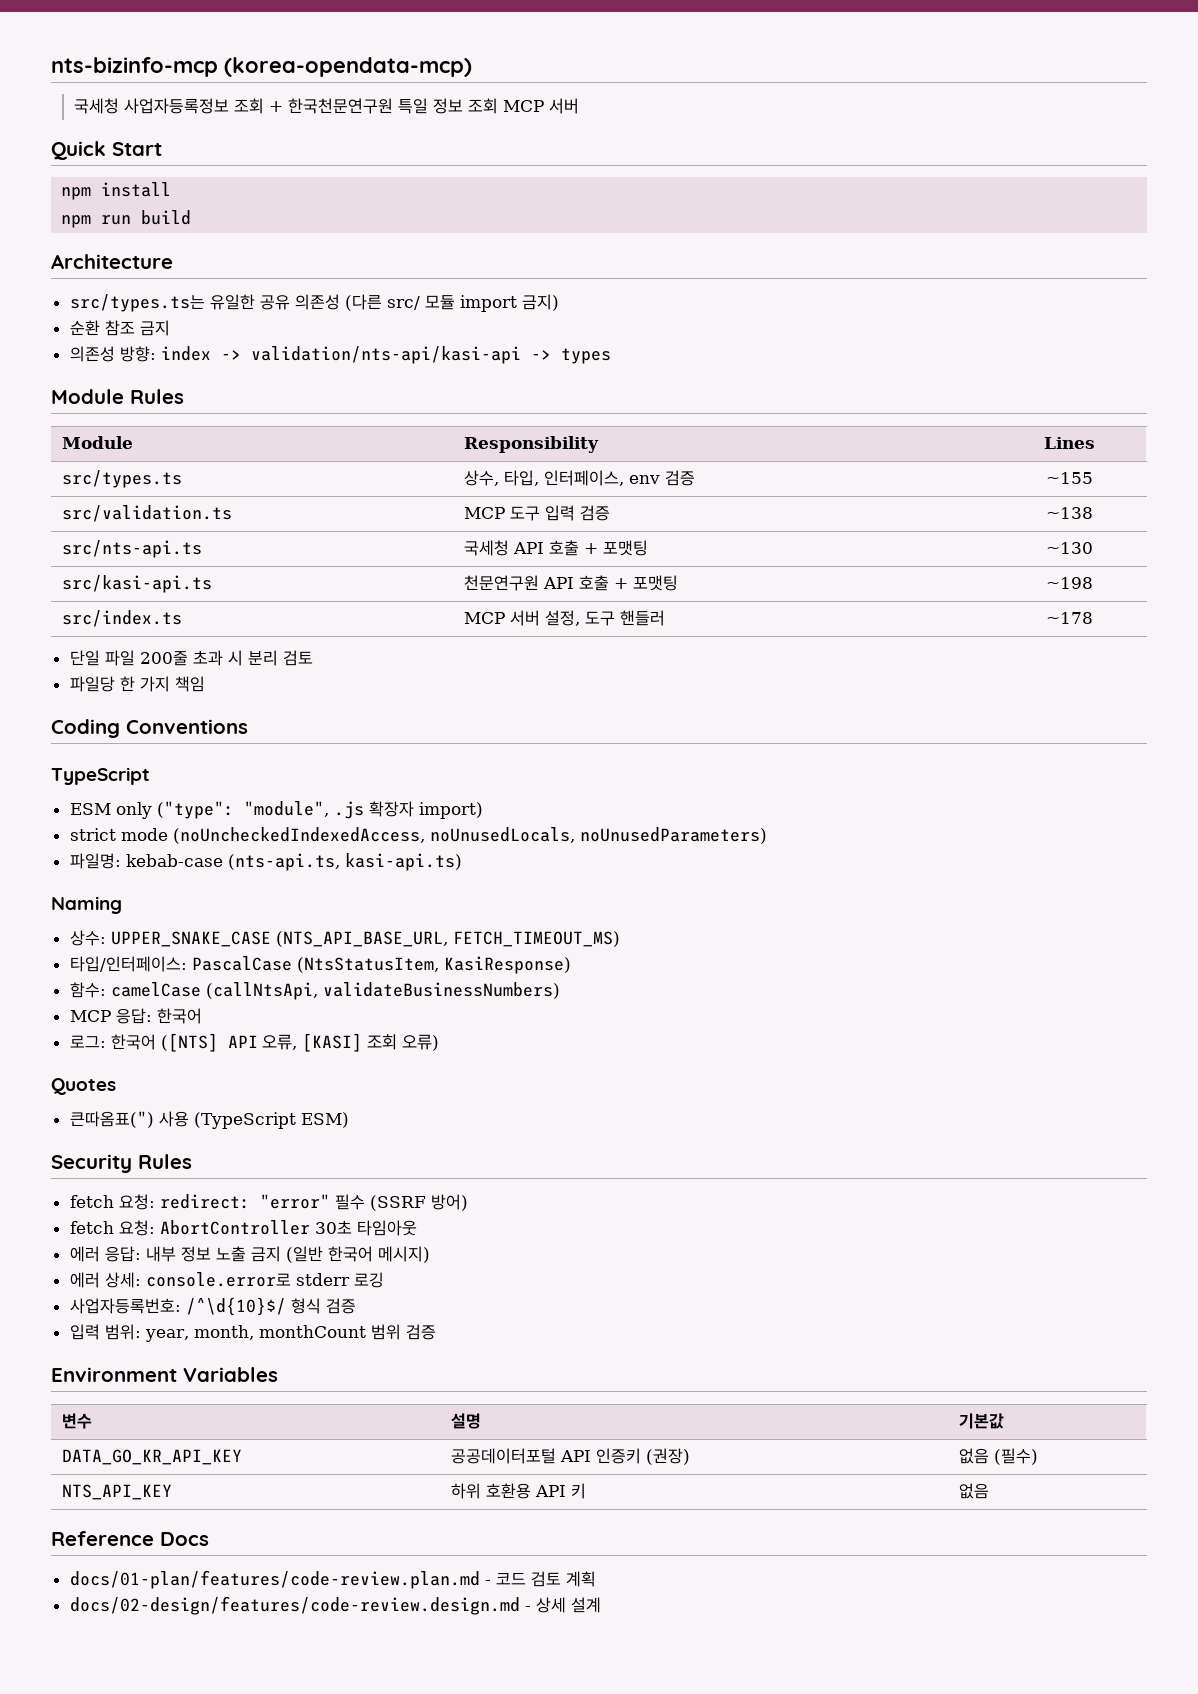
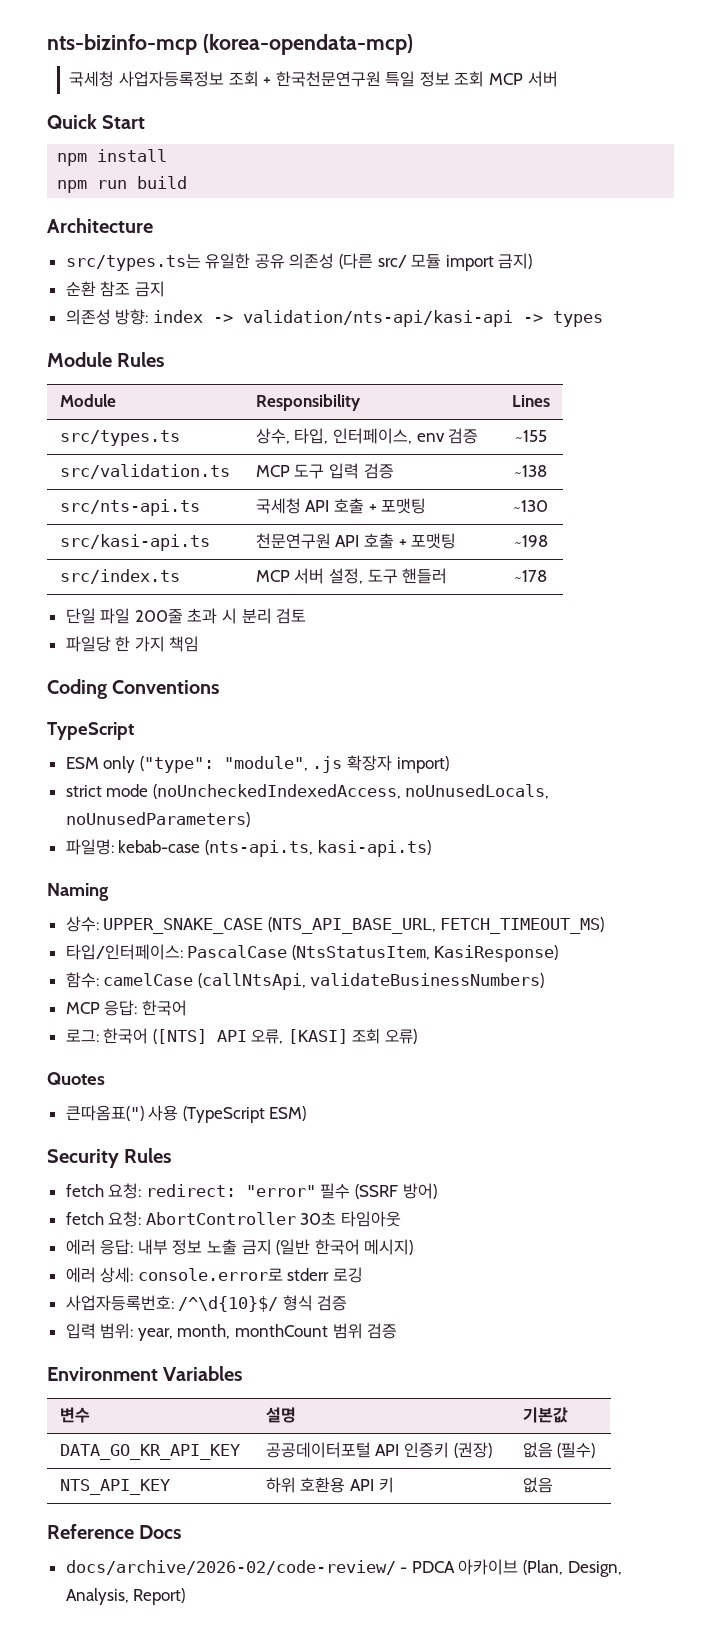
[69,1570,596,1589] [69,1596,601,1615] docs/01-plan/features/code-review.plan.md - 코드 검토 계획 // docs/02-design/features/code-review.design.md - 상세 설계 -> [65,1559,622,1577] [65,1588,186,1605] docs/archive/2026-02/code-review/ - PDCA 아카이브 (Plan, Design, Analysis, Report)

